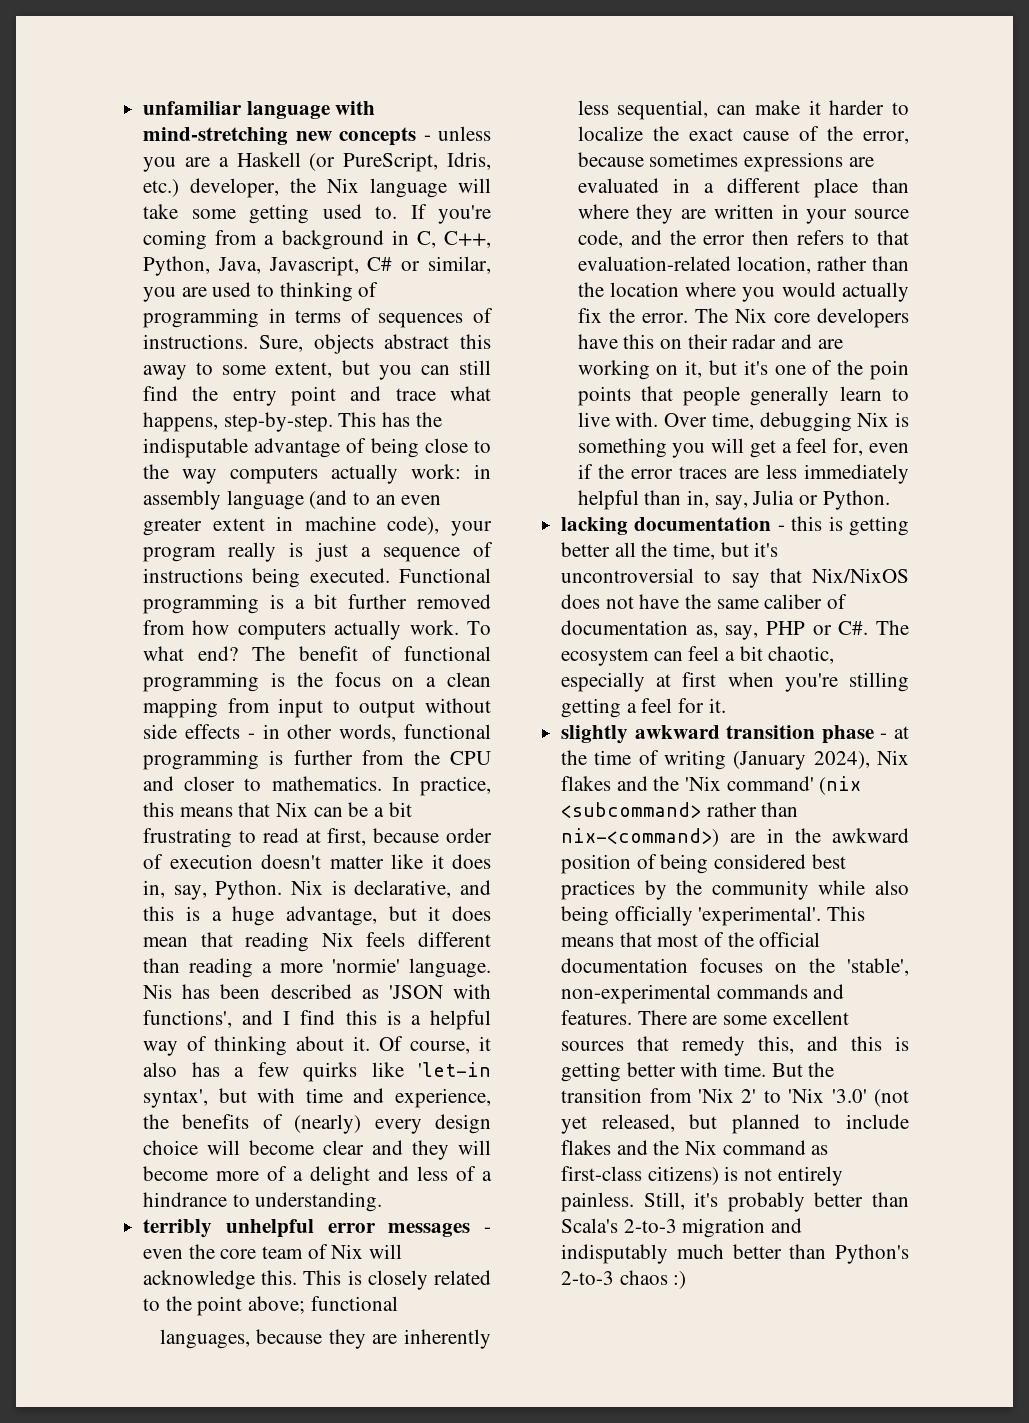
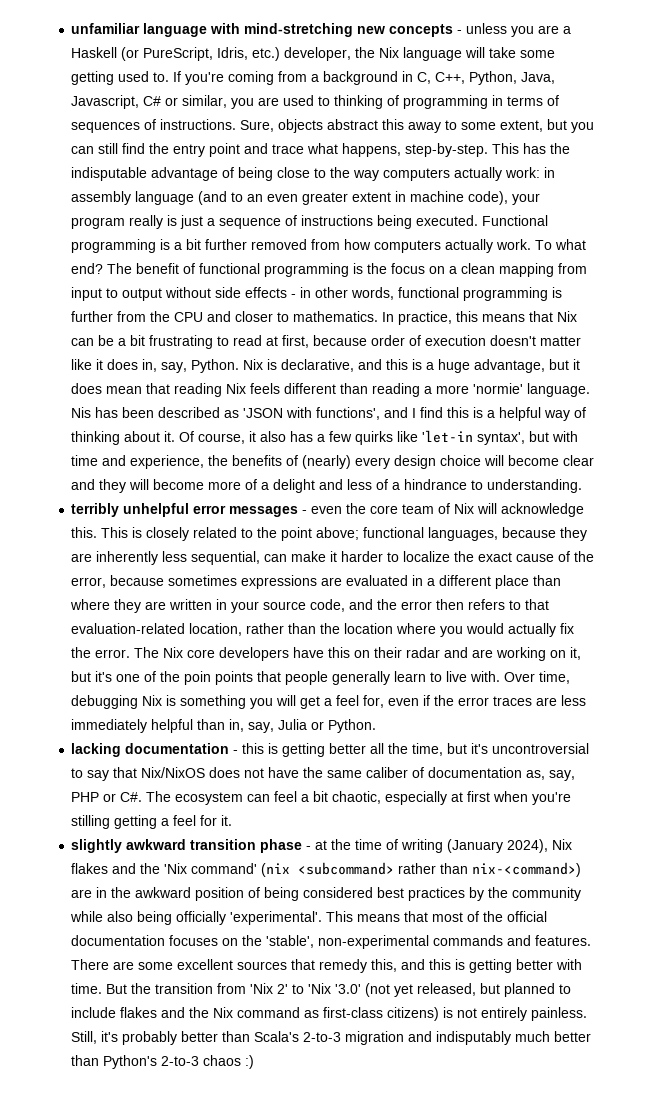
(398, 1303) // -> (425, 532) none

